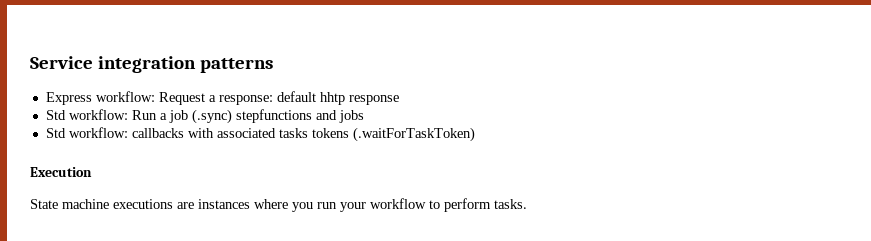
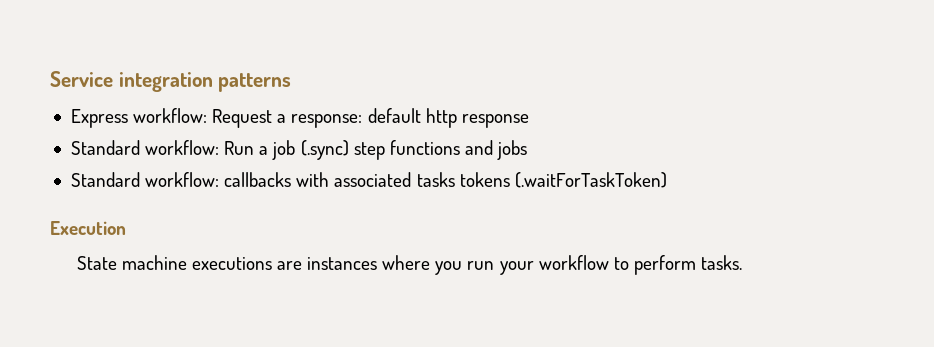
[319,92,345,105] hhtp -> [425,108,457,128] http
[45,110,66,120] Std -> [70,140,140,155] Standard
[235,109,312,123] stepfunctions -> [353,140,460,160] step functions
[45,128,66,138] Std -> [70,172,140,187] Standard

